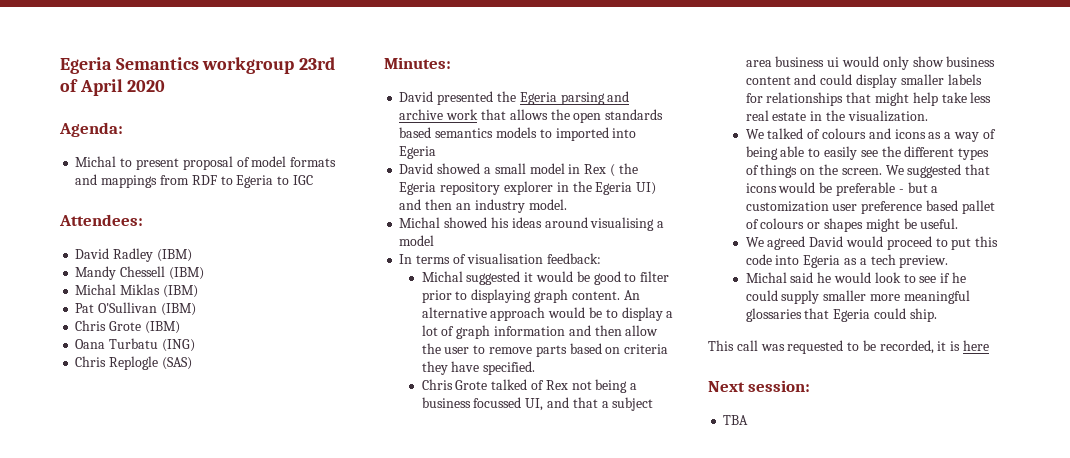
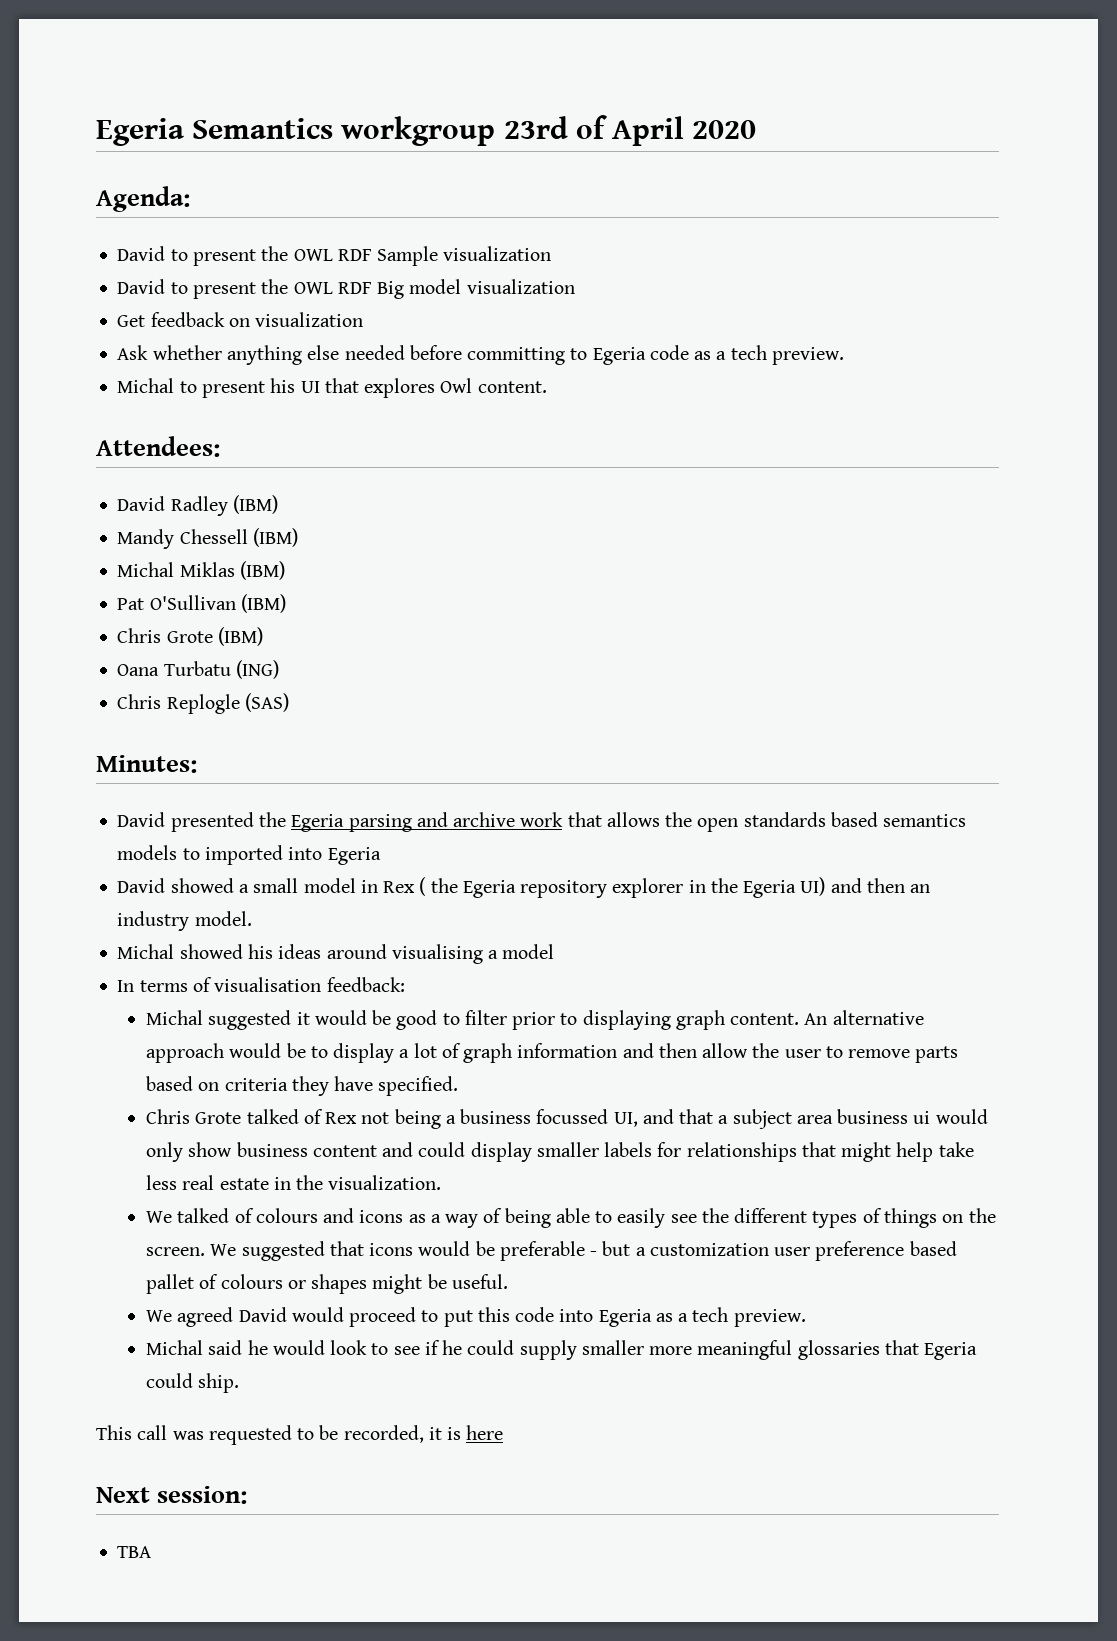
[75,156,337,170] [75,174,313,188] Michal to present proposal of model formats and mappings from RDF to Egeria to IGC -> [117,246,552,266] [117,279,575,299] [117,312,364,327] [117,345,844,365] [117,378,547,398] David to present the OWL RDF Sample visualization // David to present the OWL RDF Big model visualization // Get feedback on visualization // Ask whether anything else needed before committing to Egeria code as a tech preview. // Michal to present his UI that explores Owl content.

